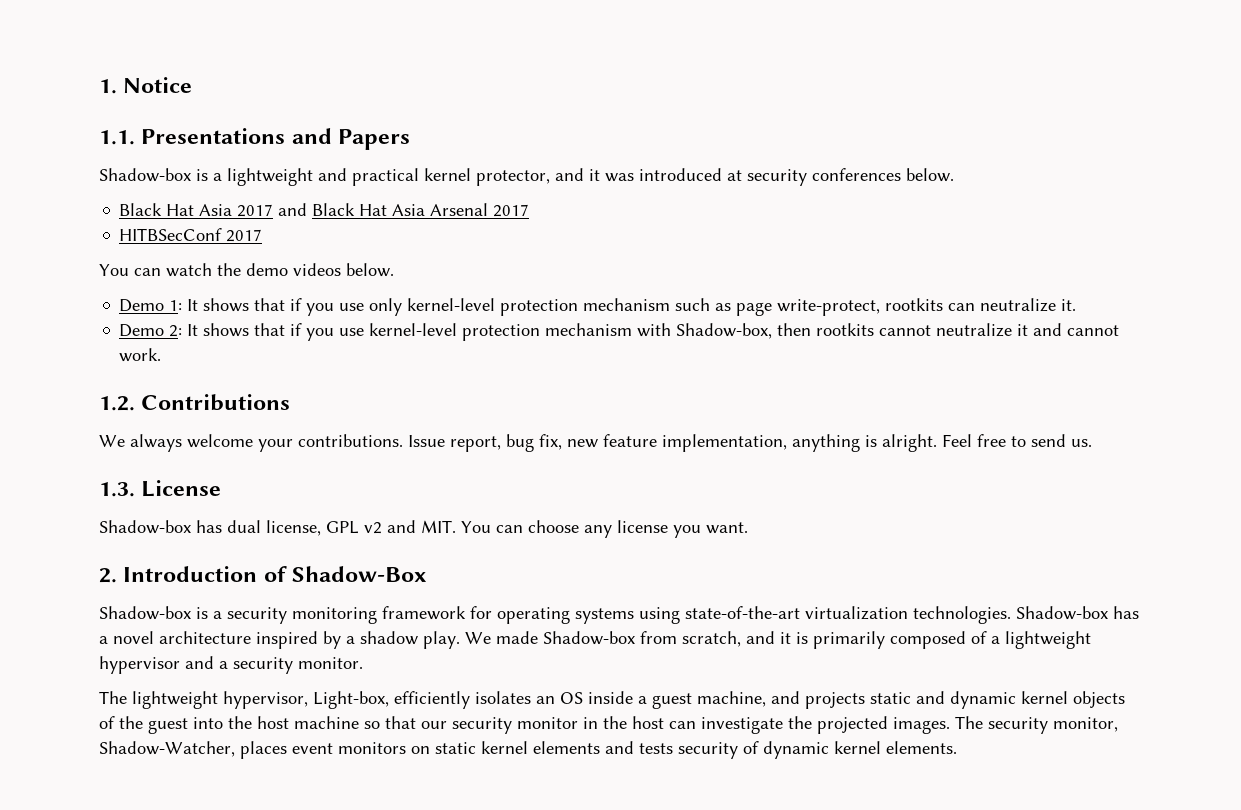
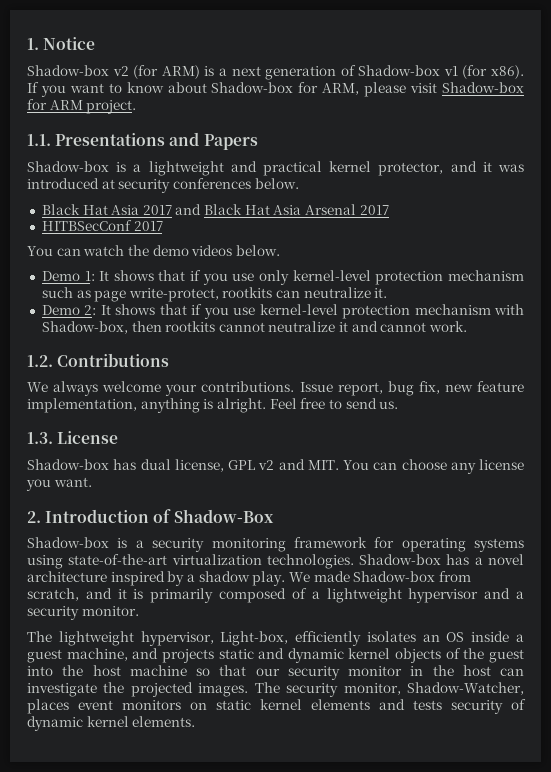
(193, 85) none -> [27,65,524,80] [27,82,525,97] [27,99,137,114] // Shadow-box v2 (for ARM) is a next generation of Shadow-box v1 (for x86). If you want to know about Shadow-box for ARM, please visit Shadow-box for ARM project.

